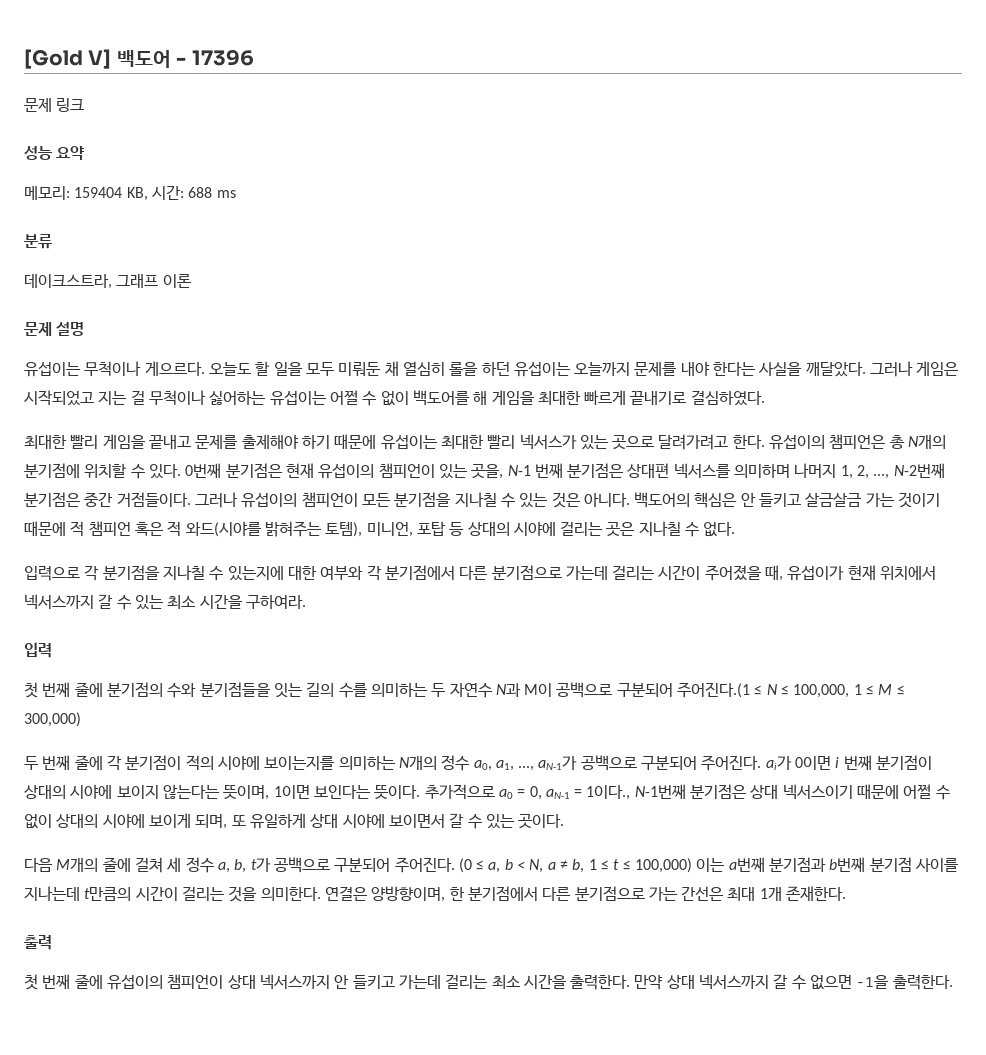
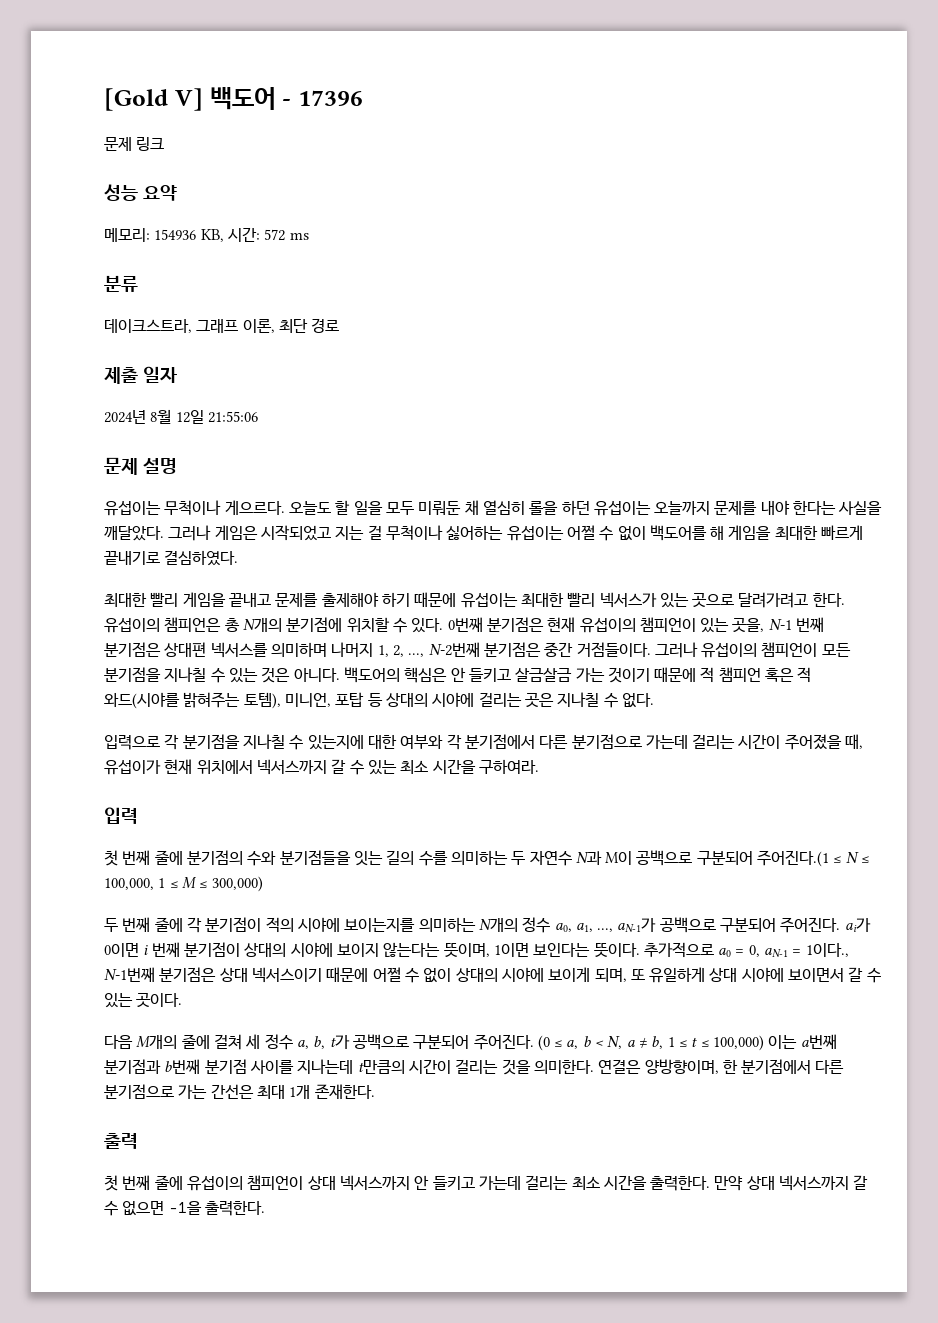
[74,187,123,198] 159404 -> [154,229,197,240] 154936
[188,187,213,198] 688 -> [264,229,286,241] 572
[162,274,192,288] 이론 -> [242,318,340,333] [104,366,177,384] [104,409,258,424] 이론, 최단 경로 // 제출 일자 // 2024년 8월 12일 21:55:06

